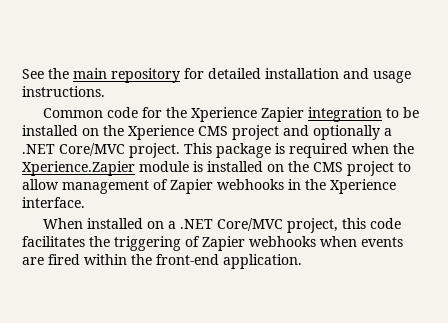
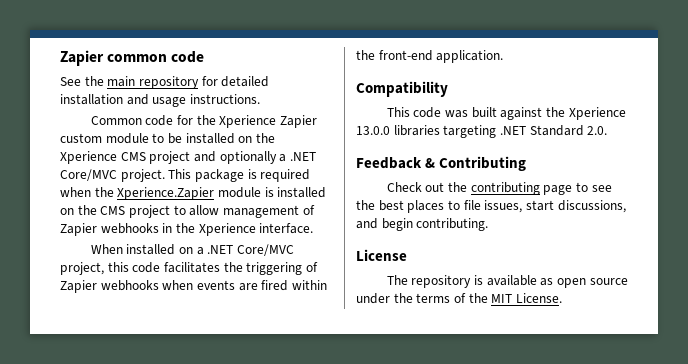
(22, 74) none -> [60,50,205,66] Zapier common code //
[308,107,383,122] integration -> [60,133,149,144] custom module
(302, 261) none -> [356,81,448,97] [386,107,626,120] [356,125,608,138] [356,156,527,171] [386,182,612,195] [356,200,626,213] [356,218,489,231] [356,249,407,261] [386,275,628,288] [356,293,562,304] // Compatibility // This code was built against the Xperience 13.0.0 libraries targeting .NET Standard 2.0. // Feedback & Contributing // Check out the contributing page to see the best places to file issues, start discussions, and begin contributing. // License // The repository is available as open source under the terms of the MIT License.

